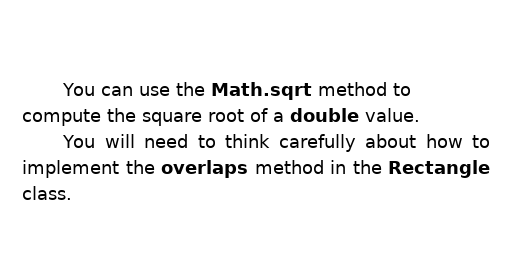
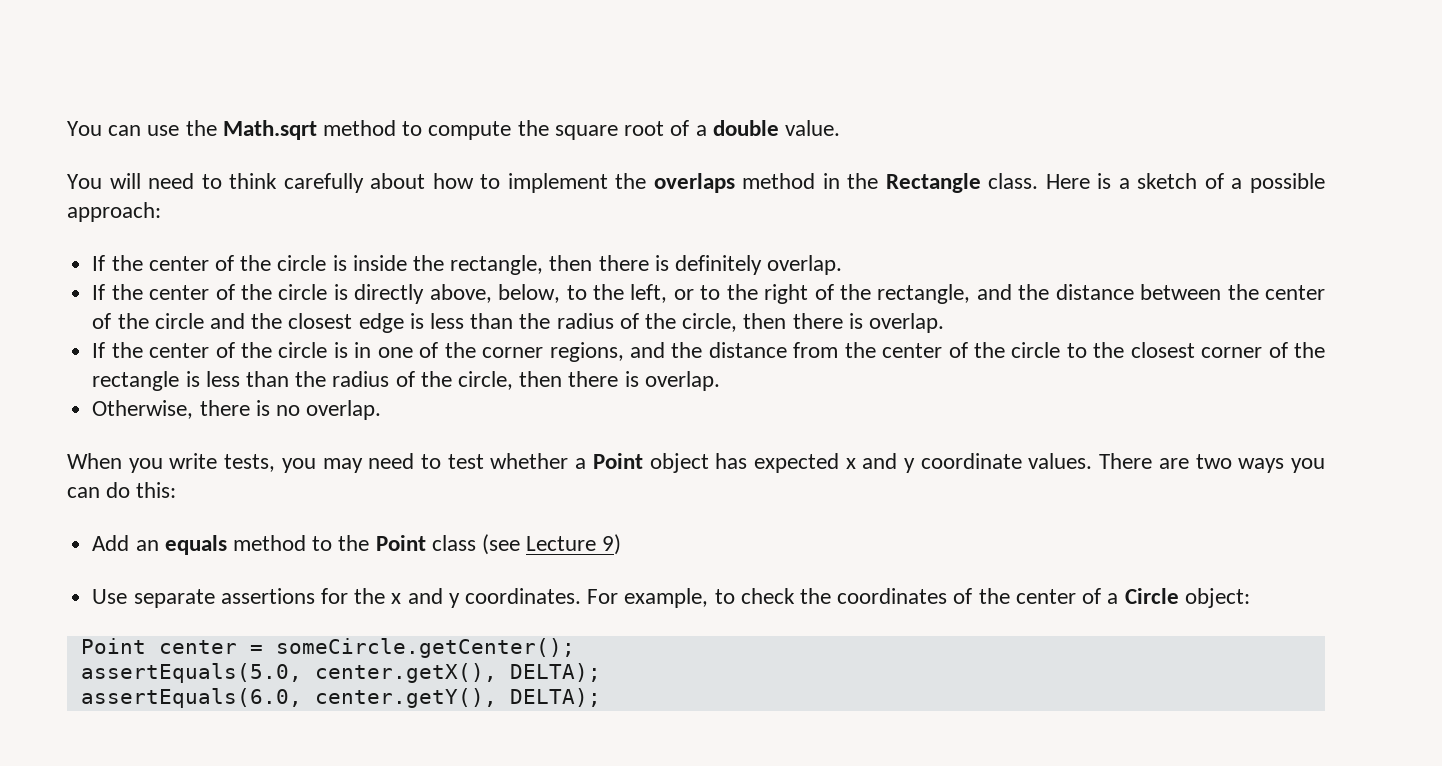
(72, 193) none -> [1045,173,1325,193] [67,202,161,222] [92,255,843,275] [92,284,1326,304] [92,313,945,333] [92,342,1325,362] [92,371,720,391] [92,400,382,420] [67,453,1325,473] [67,482,177,498] [92,534,622,555] [92,588,1250,608] [80,638,575,658] [80,663,601,683] [80,688,601,708] Here is a sketch of a possible approach: // If the center of the circle is inside the rectangle, then there is definitely overlap. // If the center of the circle is directly above, below, to the left, or to the right of the rectangle, and the distance between the center of the circle and the closest edge is less than the radius of the circle, then there is overlap. // If the center of the circle is in one of the corner regions, and the distance from the center of the circle to the closest corner of the rectangle is less than the radius of the circle, then there is overlap. // Otherwise, there is no overlap. // When you write tests, you may need to test whether a Point object has expected x and y coordinate values. There are two ways you can do this: // Add an equals method to the Point class (see Lecture 9) // Use separate assertions for the x and y coordinates. For example, to check the coordinates of the center of a Circle object: // Point center = someCircle.getCenter(); // assertEquals(5.0, center.getX(), DELTA); // assertEquals(6.0, center.getY(), DELTA);

